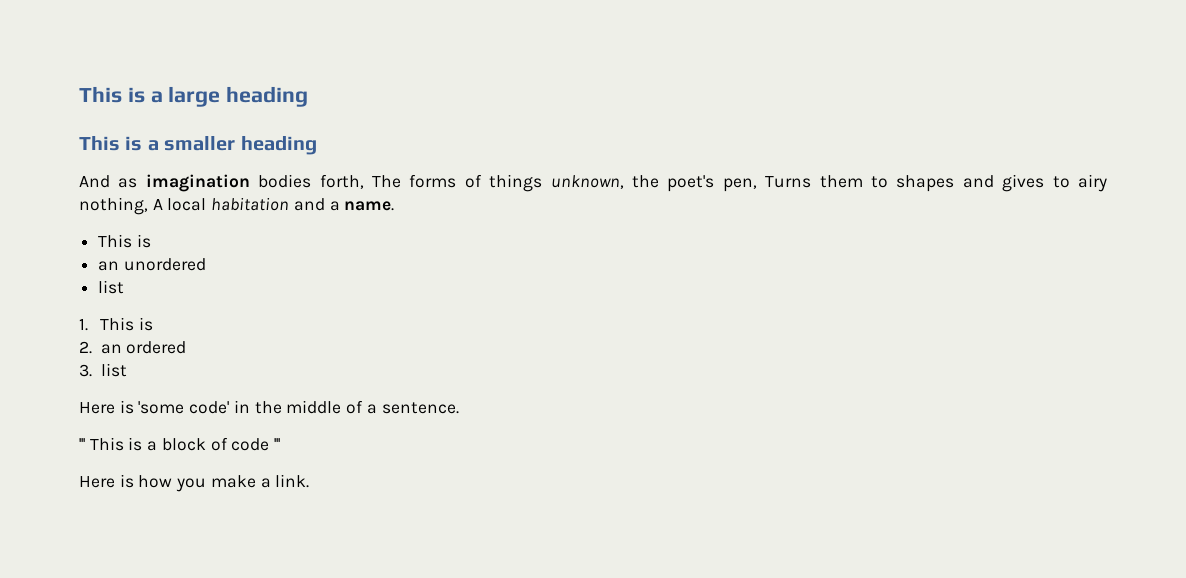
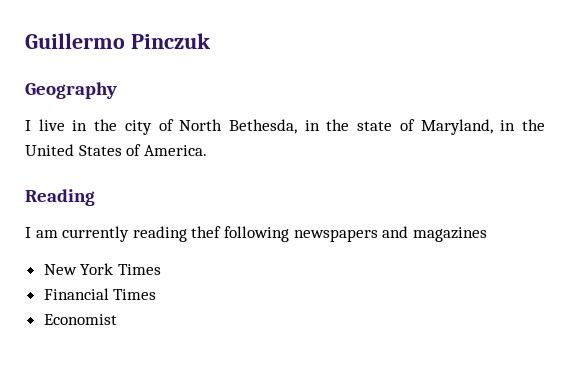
[79,86,309,107] [79,136,317,155] [79,174,1107,192] [79,197,395,215] [98,234,151,248] [98,258,206,271] [98,280,125,294] [79,317,153,331] [79,341,187,354] [79,363,127,377] [79,400,459,414] [79,437,281,451] [79,474,310,492] This is a large heading // This is a smaller heading // And as imagination bodies forth, The forms of things unknown, the poet's pen, Turns them to shapes and gives to airy nothing, A local habitation and a name. // This is // an unordered // list // 1. This is // 2. an ordered // 3. list // Here is 'some code' in the middle of a sentence. // ''' This is a block of code ''' // Here is how you make a link. -> [25,33,211,49] [25,82,117,99] [25,119,545,135] [25,144,207,156] [25,189,95,206] [25,226,487,242] [43,263,161,275] [43,288,157,300] [43,314,117,325] Guillermo Pinczuk // Geography // I live in the city of North Bethesda, in the state of Maryland, in the United States of America. // Reading // I am currently reading thef following newspapers and magazines // New York Times // Financial Times // Economist

